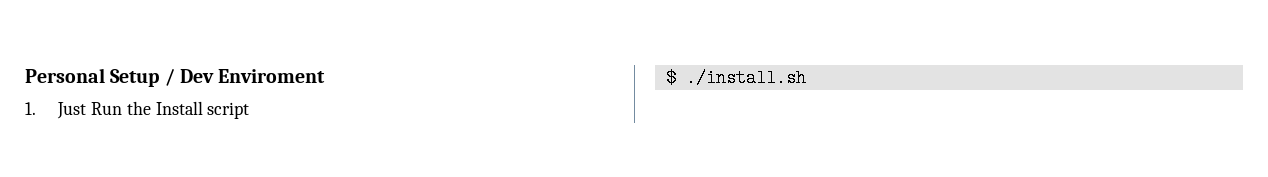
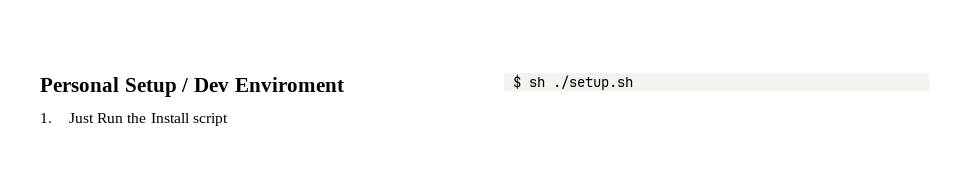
[685,69,806,87] ./install.sh -> [529,75,634,90] sh ./setup.sh

